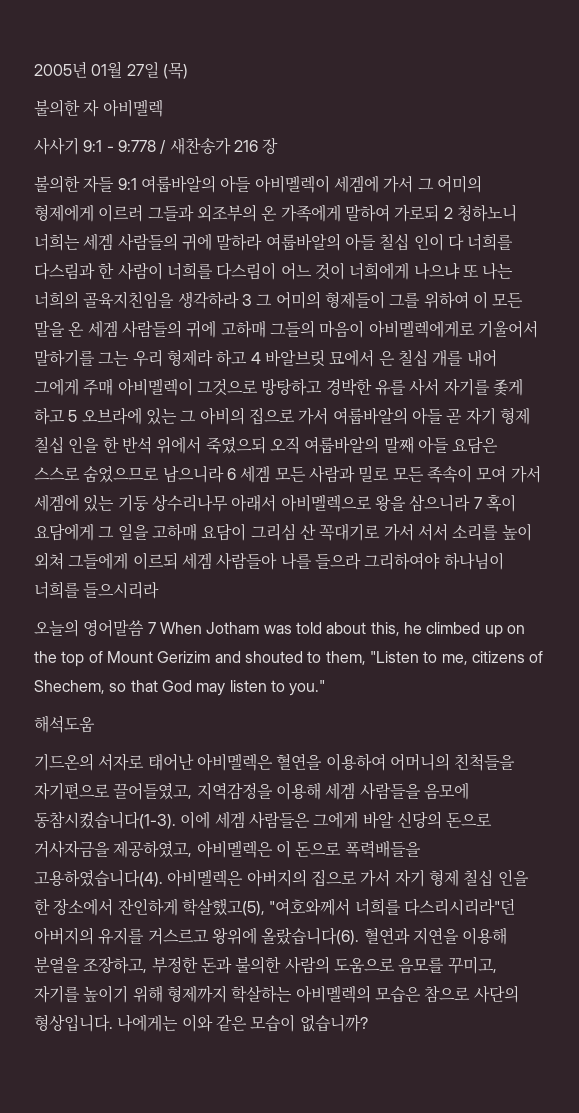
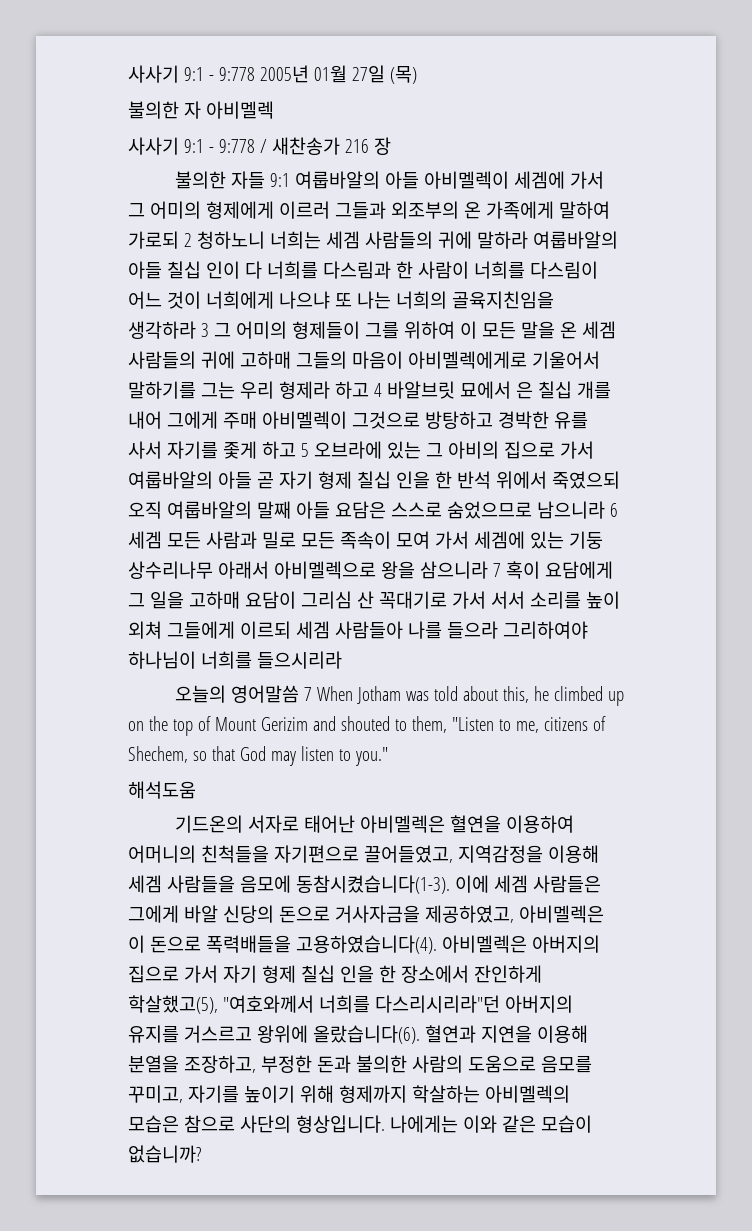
(34, 69) none -> [128,65,255,83] 사사기 9:1 - 9:778

